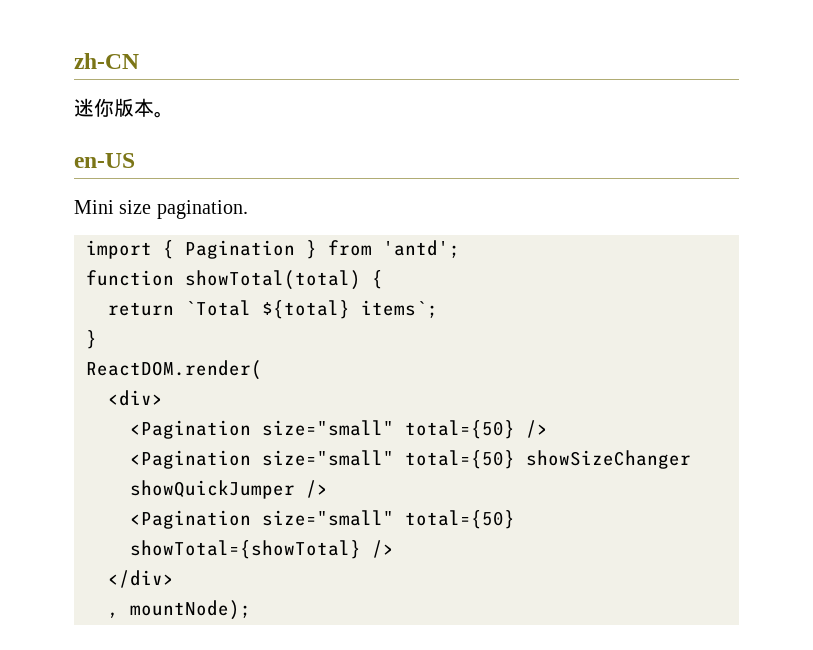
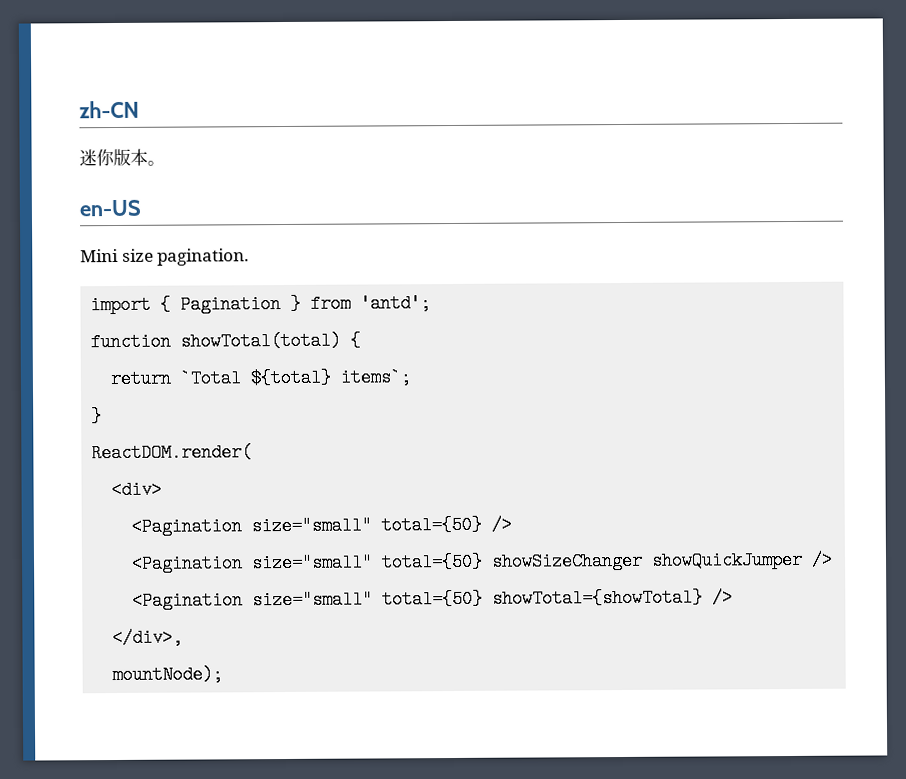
[108,570,174,588] [108,612,119,618] </div> // , -> [112,628,184,648] </div>, //

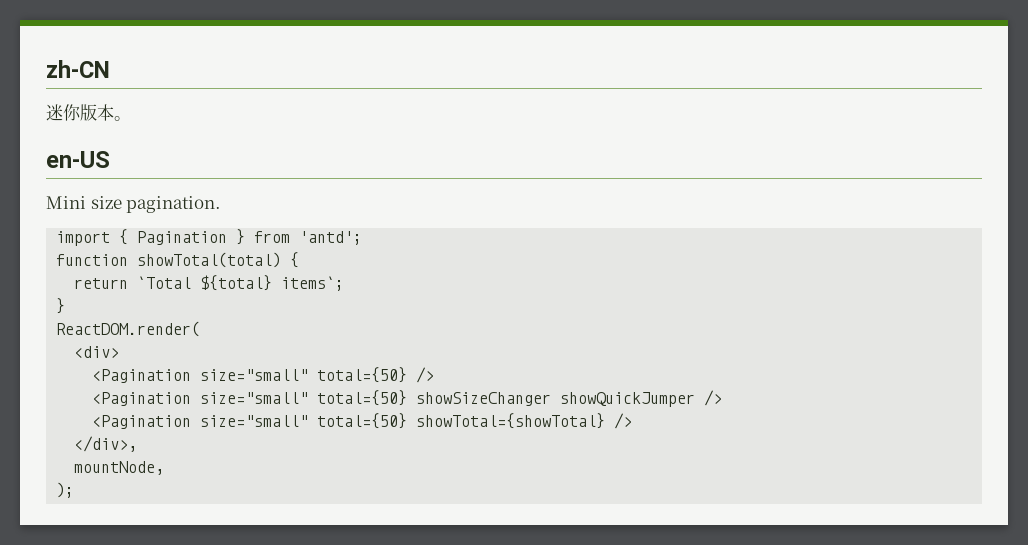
[112,665,224,685] mountNode); -> [74,461,165,475] [56,482,75,498] mountNode, // );

